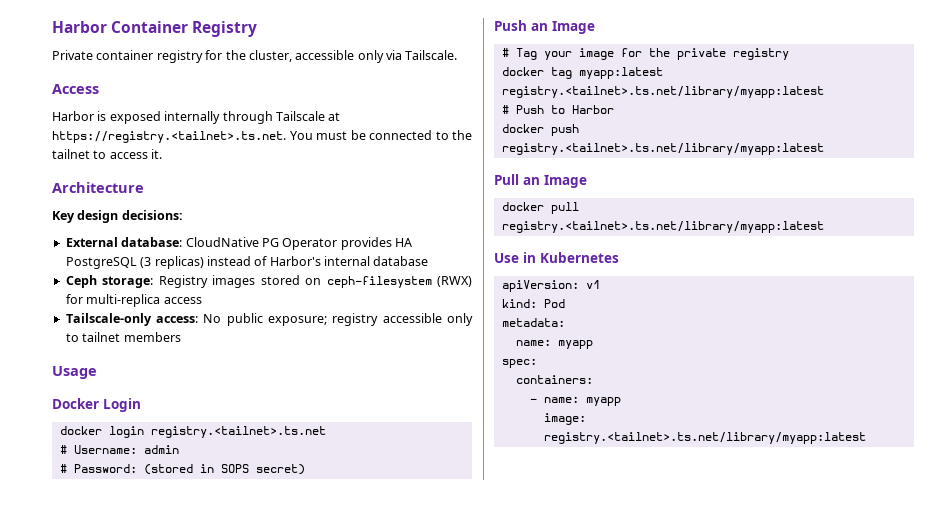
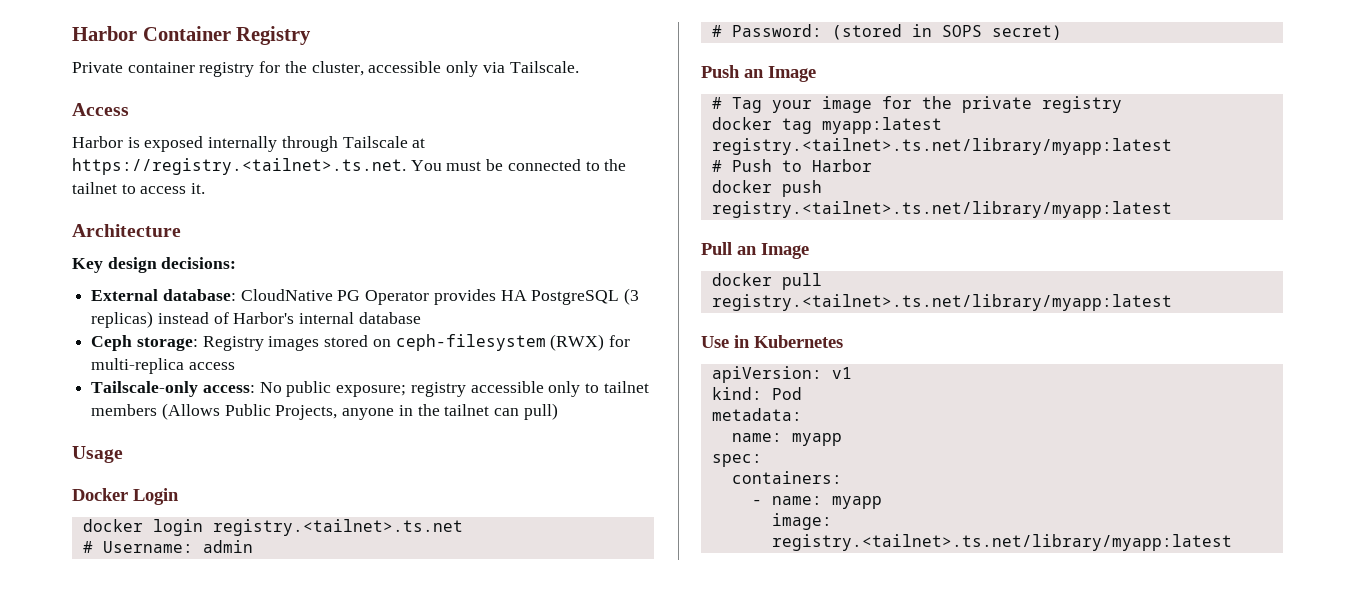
(181, 337) none -> [161,403,558,420] (Allows Public Projects, anyone in the tailnet can pull)

